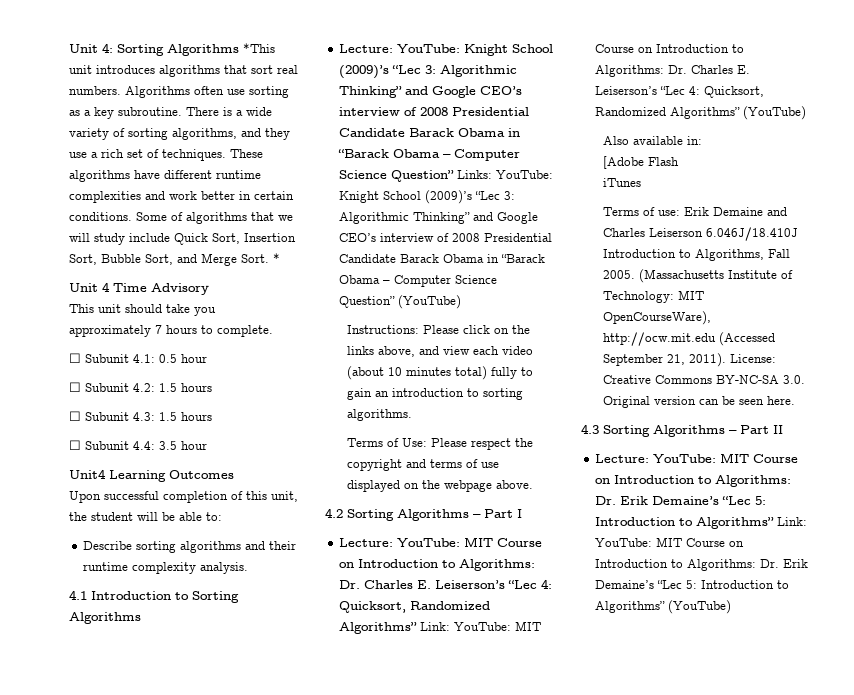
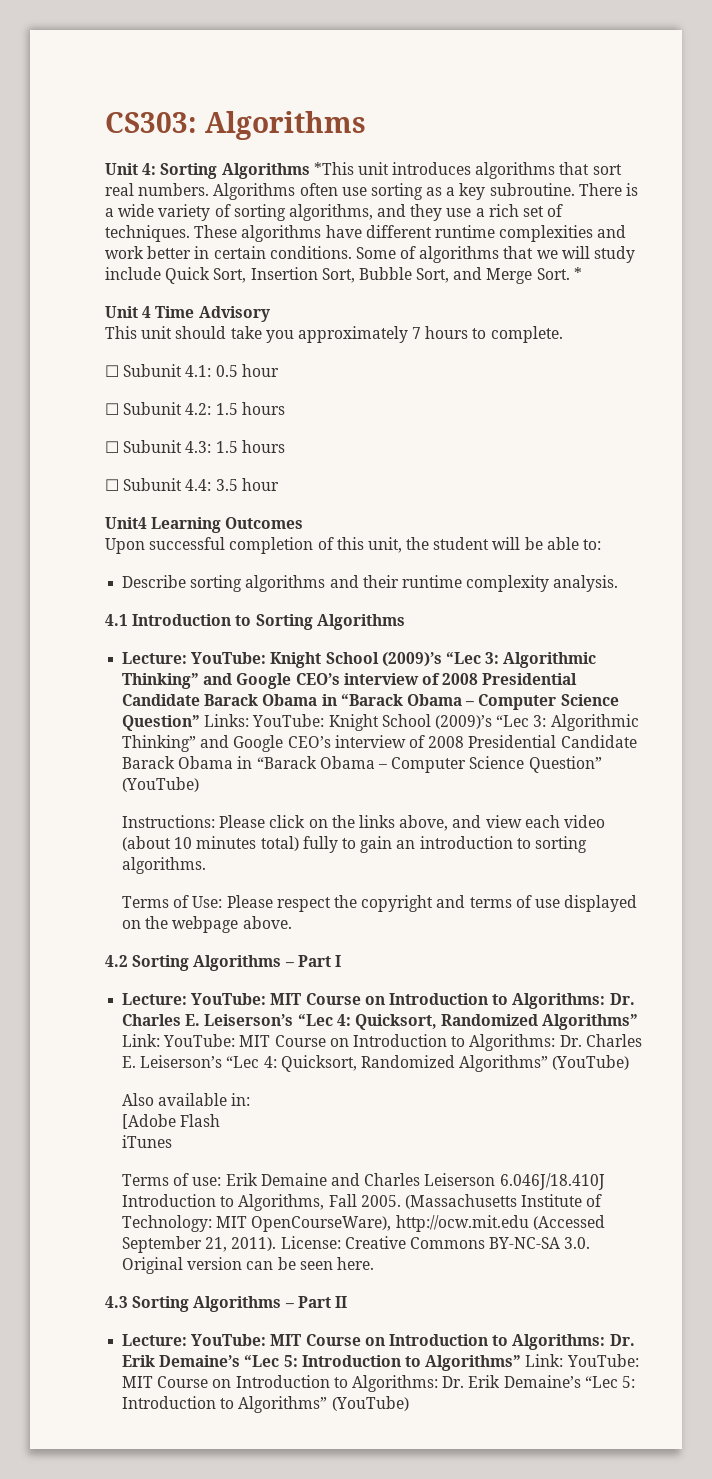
(69, 48) none -> [105,111,366,140] CS303: Algorithms //

